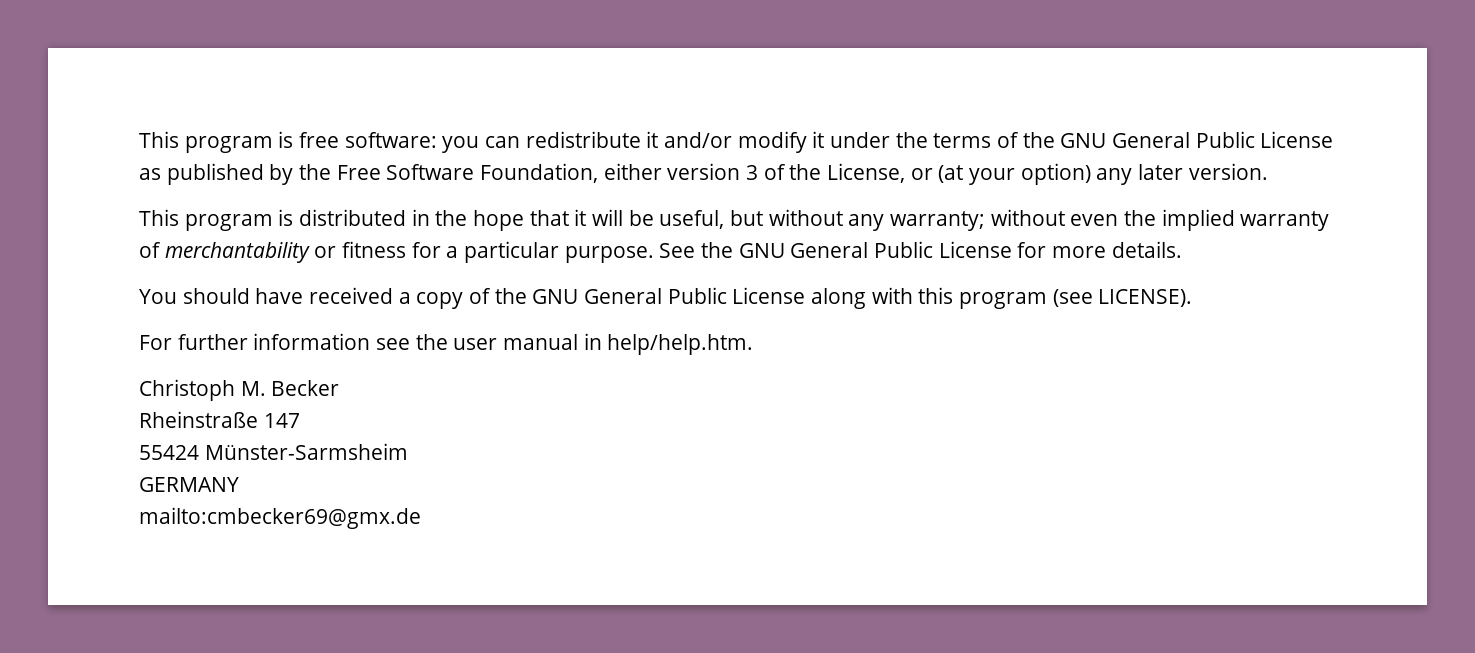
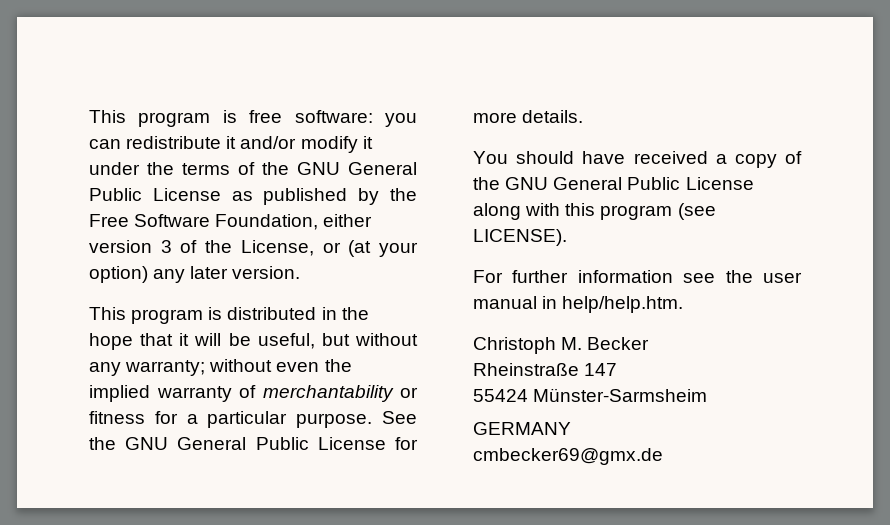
[139,507,421,529] mailto:cmbecker69@gmx.de -> [473,448,663,465] cmbecker69@gmx.de

